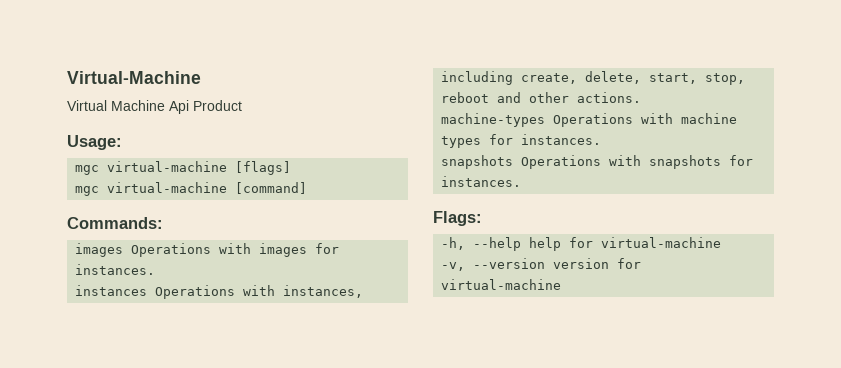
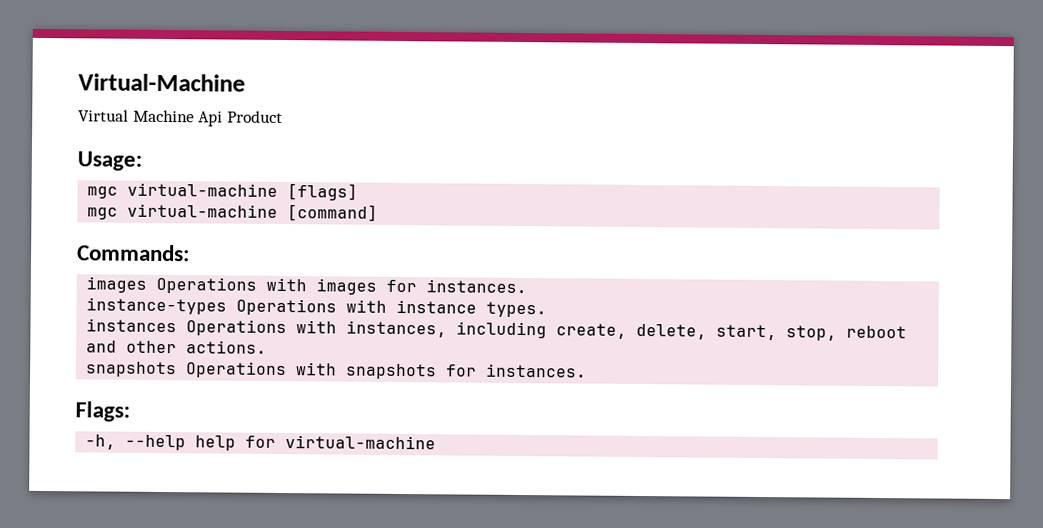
(156, 269) none -> [86,297,548,318] // instance-types Operations with instance types.
[441,113,738,127] [441,134,602,148] // machine-types Operations with machine types for instances. -> (268, 347) none
[441,258,642,271] [441,279,562,290] // -v, --version version for virtual-machine -> (437, 442) none

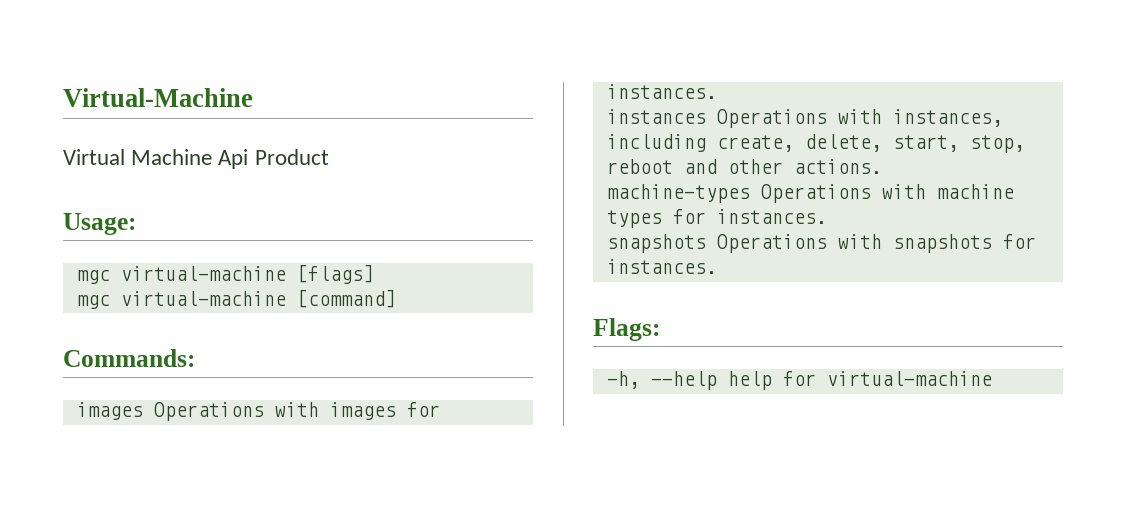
[86,297,548,318] // instance-types Operations with instance types. -> (717, 91) none
(268, 347) none -> [606,184,1014,203] [606,209,827,228] // machine-types Operations with machine types for instances.

